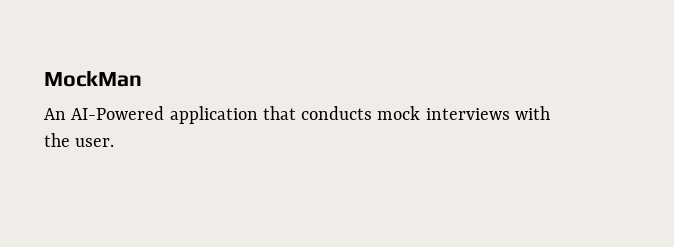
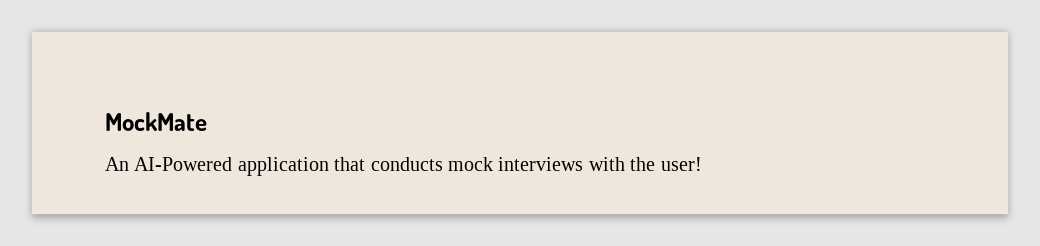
[44,70,142,87] MockMan -> [105,112,207,131] MockMate
[75,138,115,147] user. -> [660,157,702,171] user!

